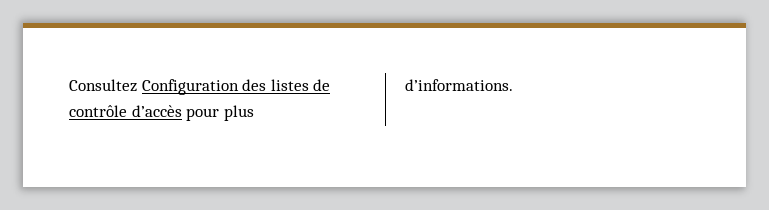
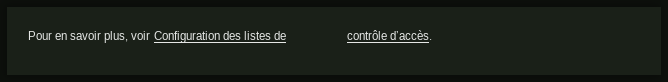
[69,79,137,92] Consultez -> [28,31,151,43] Pour en savoir plus, voir
[131,105,254,121] [405,79,513,91] d’accès pour plus d’informations. -> [390,30,433,40] d’accès.

